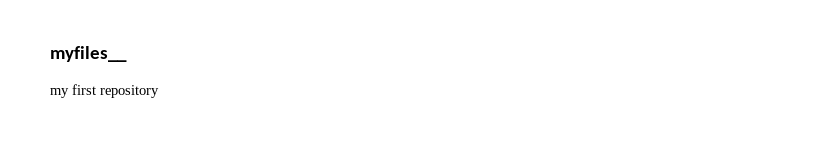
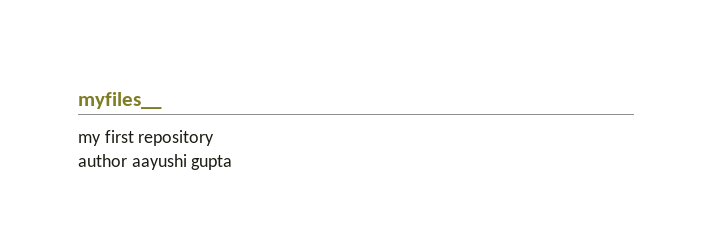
(159, 91) none -> [78,154,233,170] // author aayushi gupta

